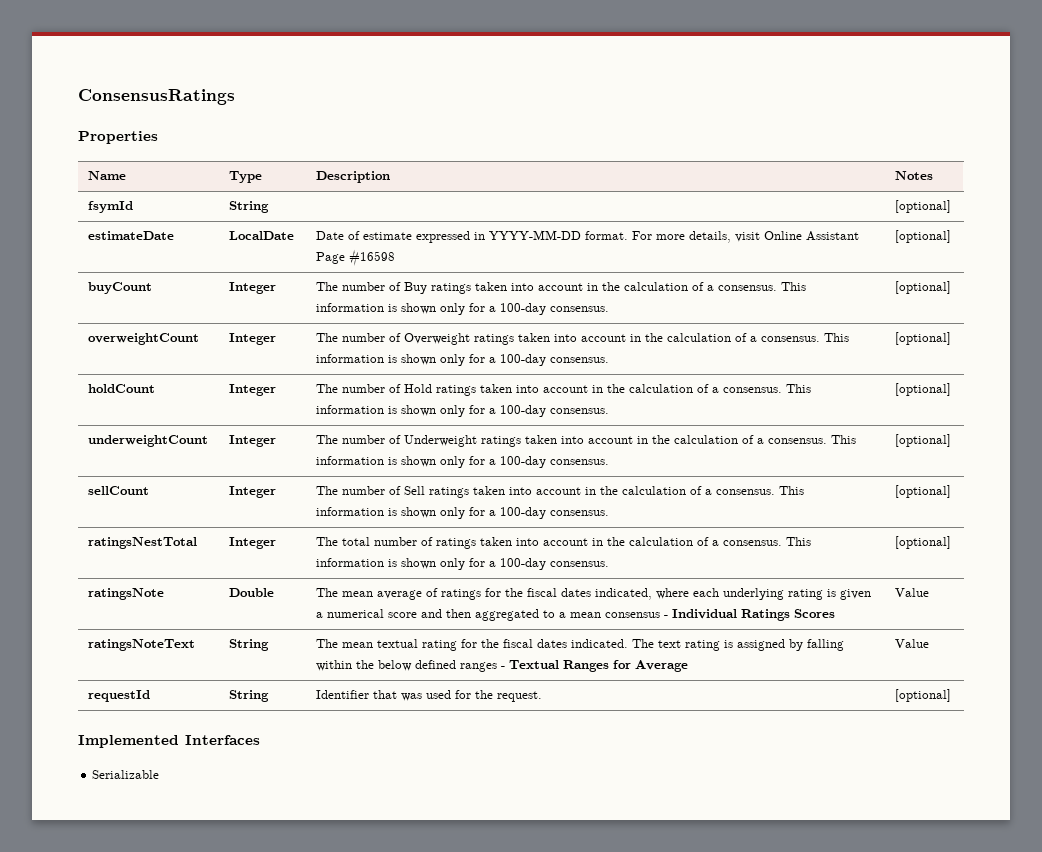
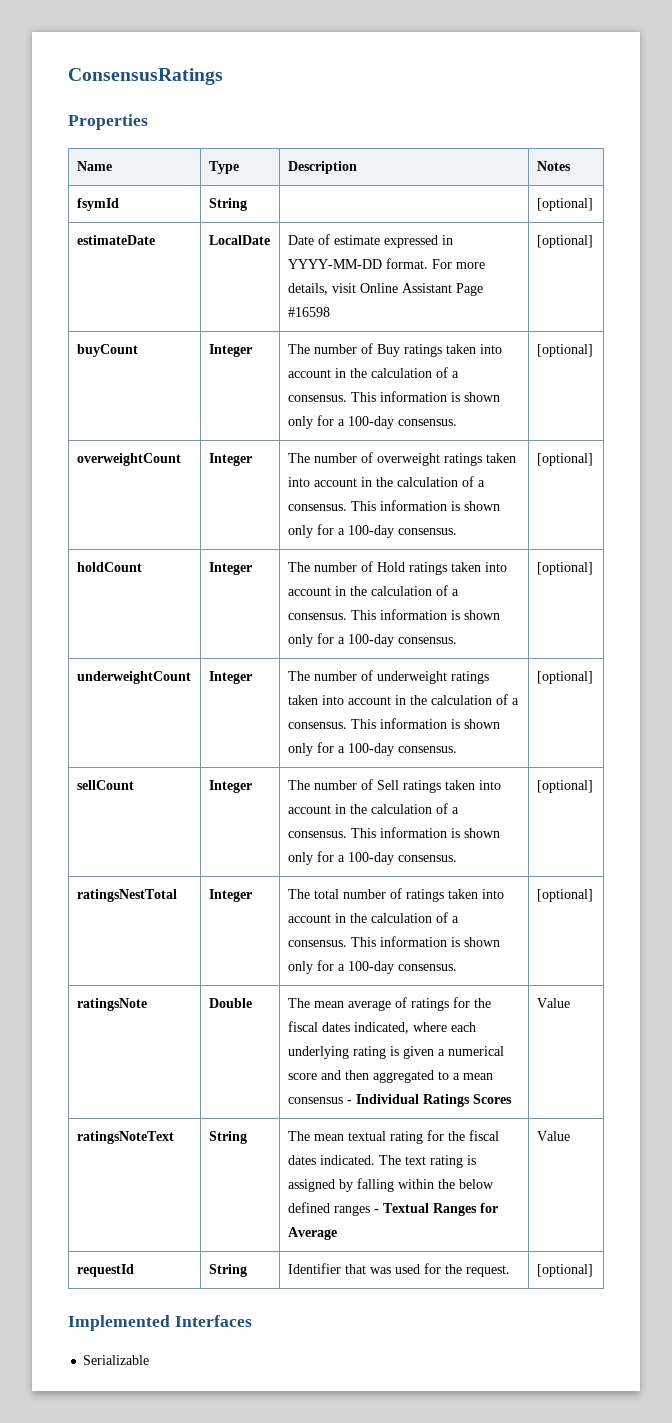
[404,333,471,345] Overweight -> [376,453,440,466] overweight
[404,435,478,447] Underweight -> [376,671,447,684] underweight

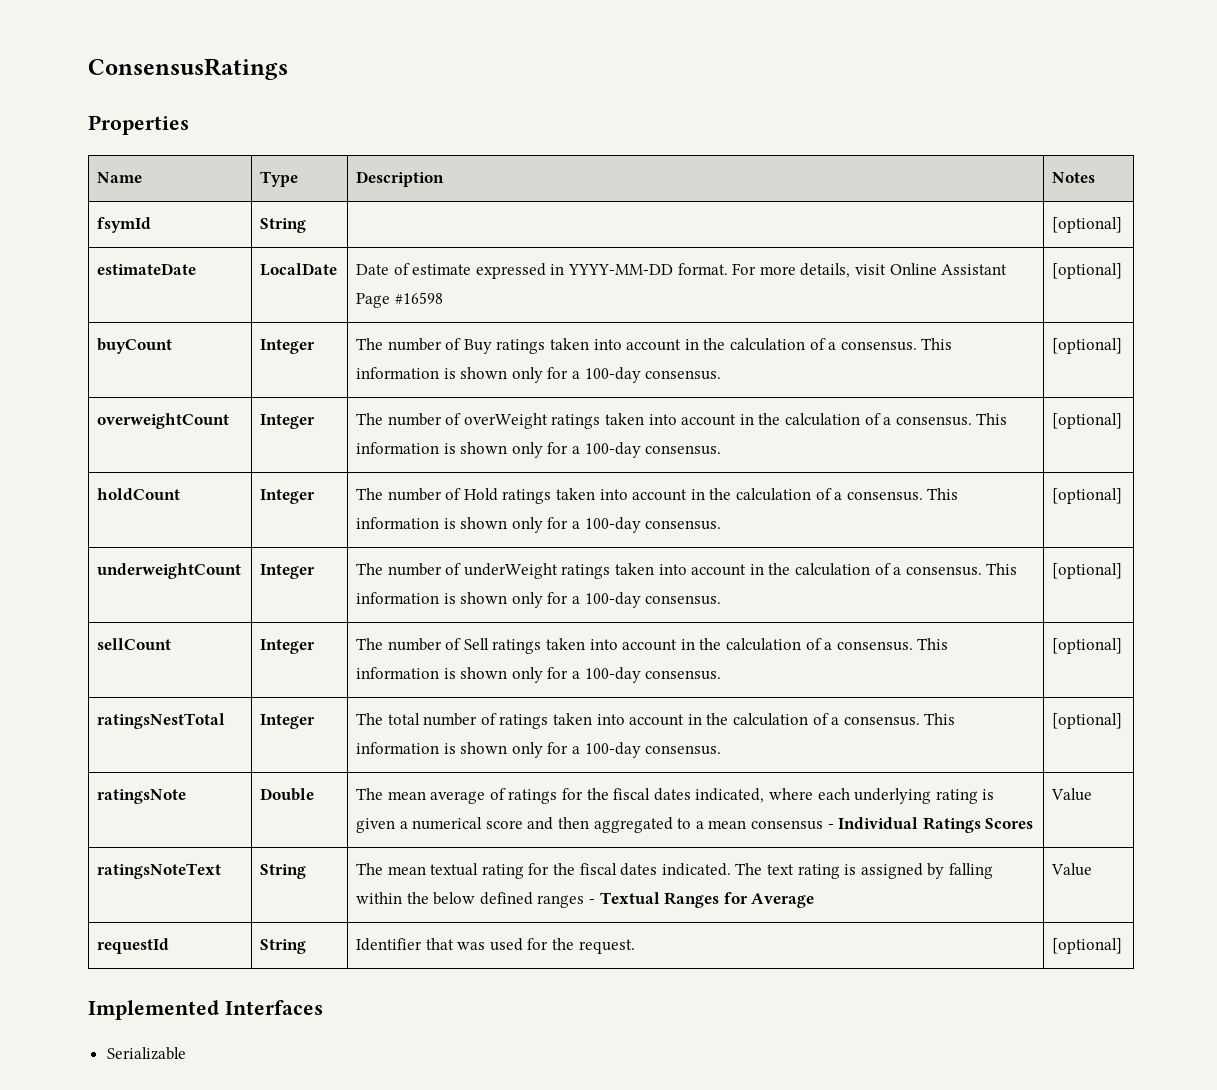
[376,453,440,466] overweight -> [463,413,548,429] overWeight
[376,671,447,684] underweight -> [463,563,558,579] underWeight

